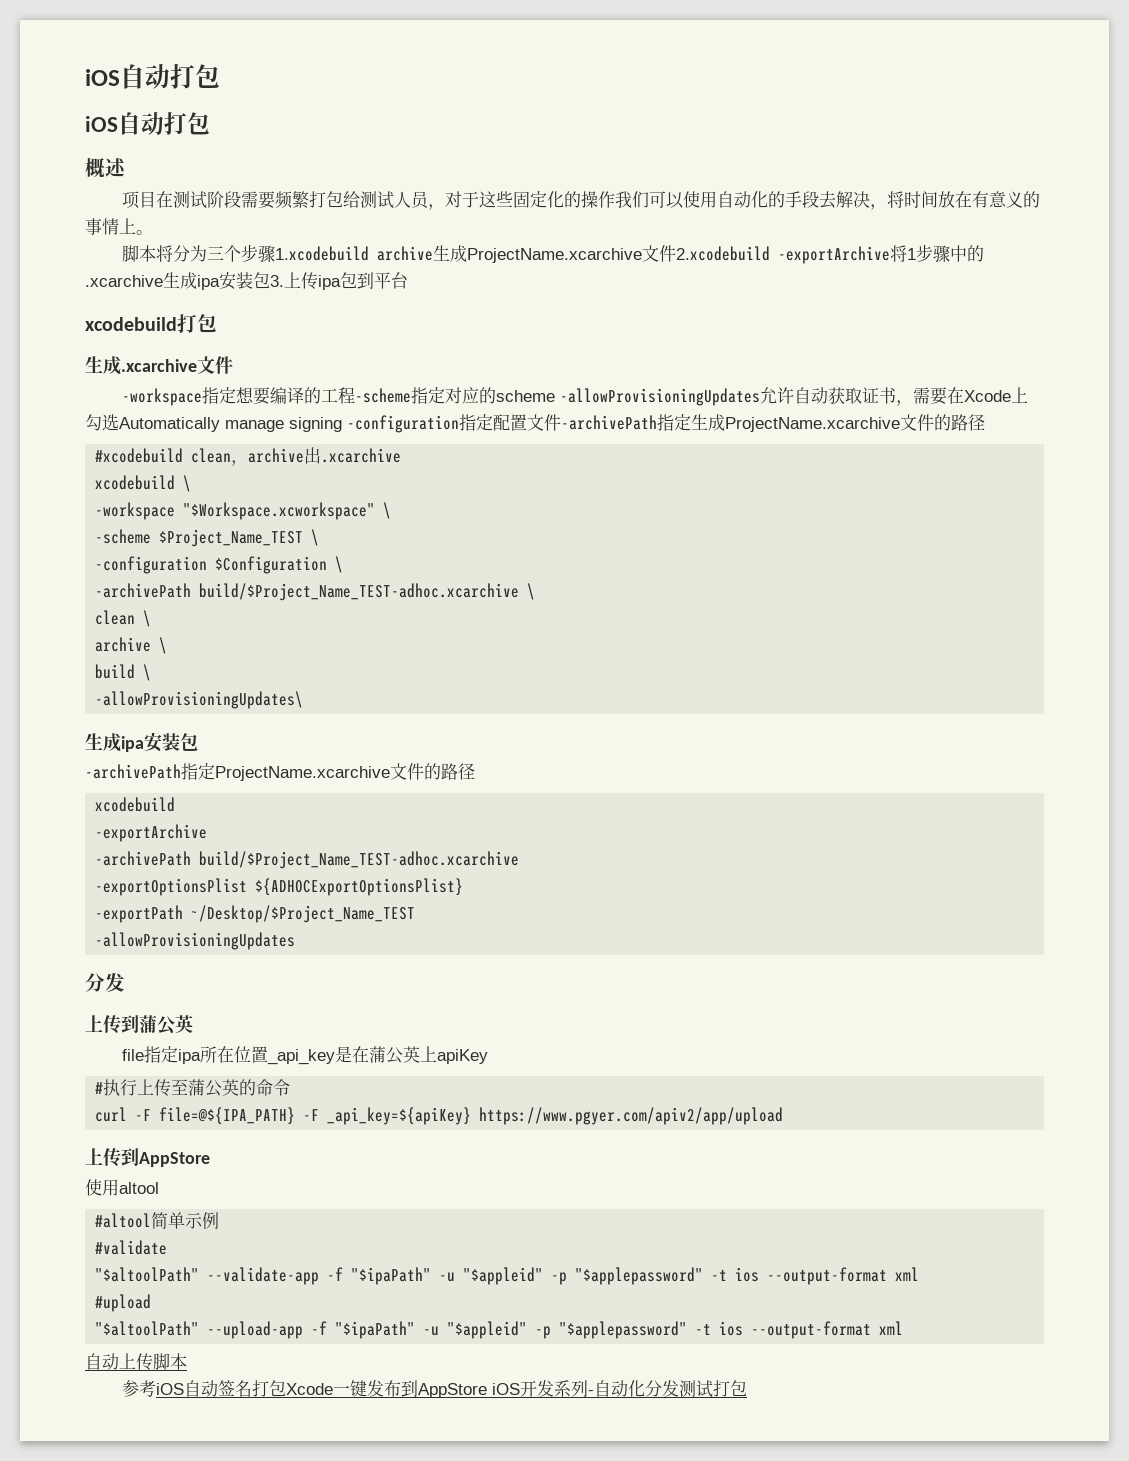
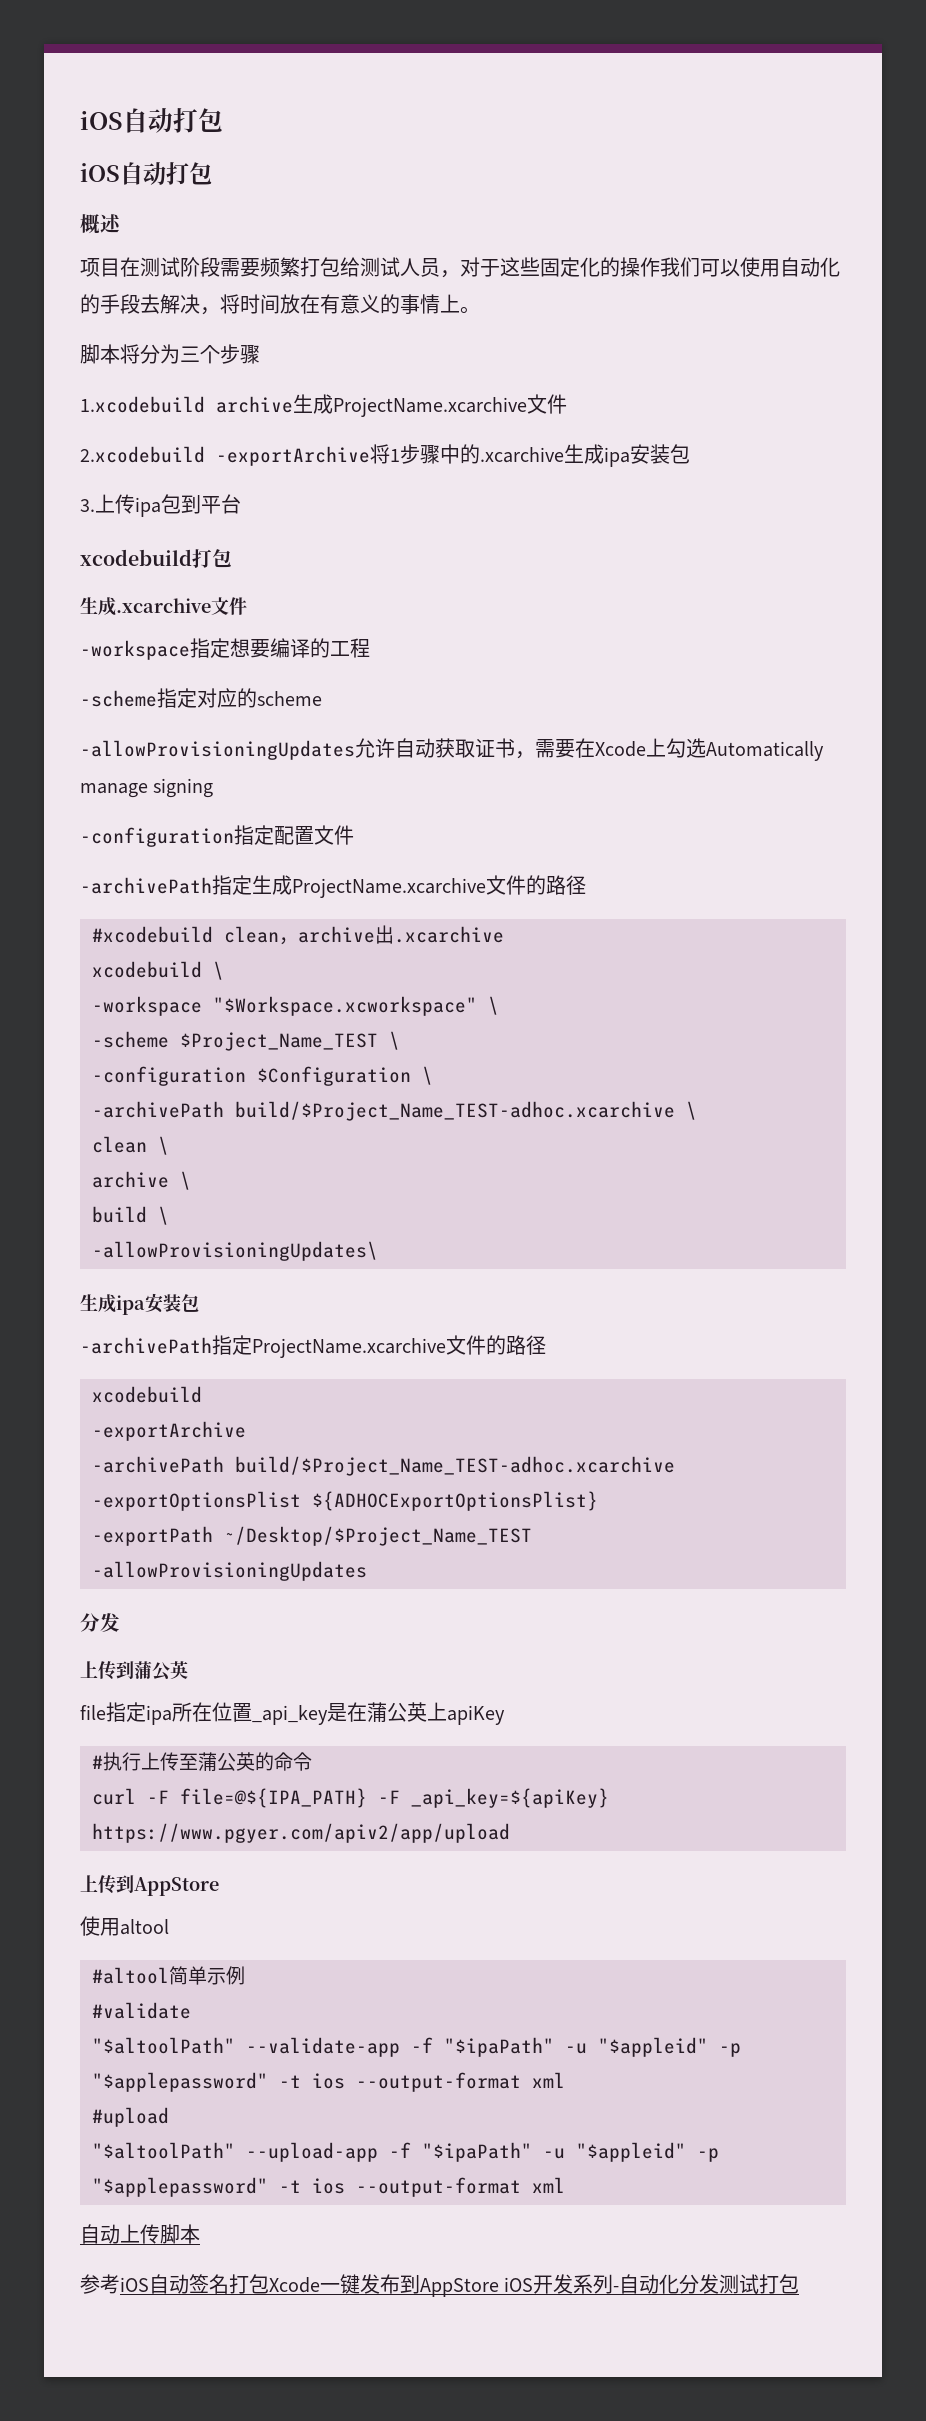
(275, 254) none -> (260, 354) //
(676, 253) none -> (567, 404) //
(270, 280) none -> (690, 454) //
(355, 395) none -> (370, 648) //
(555, 396) none -> (322, 698) //
(342, 424) none -> (214, 788) //
(561, 422) none -> (354, 835) //

